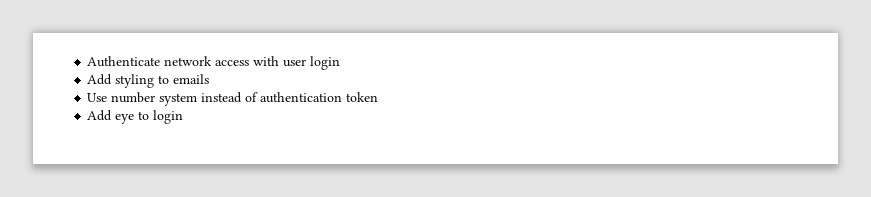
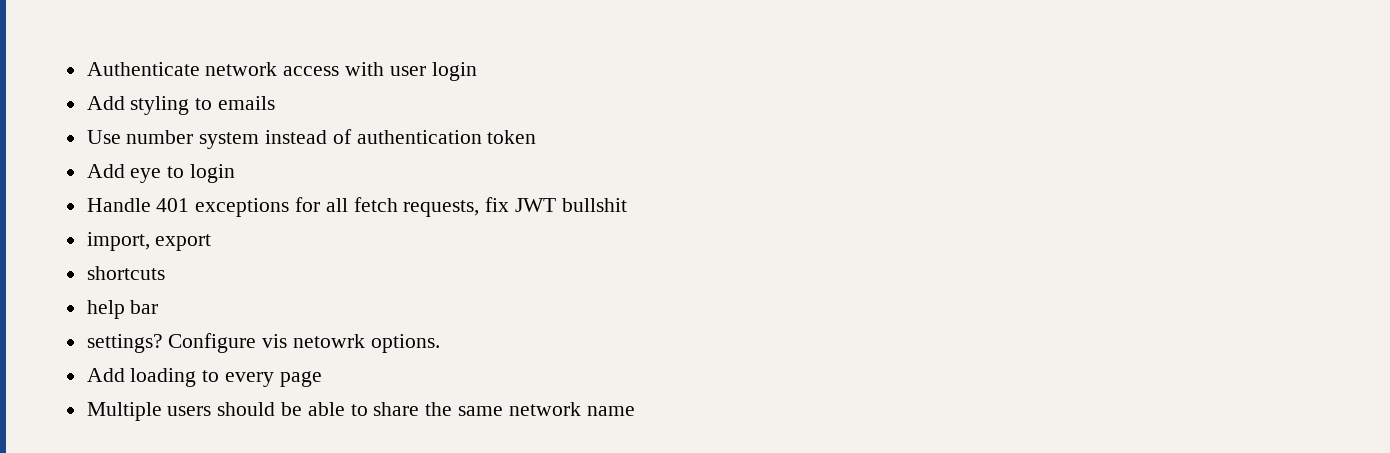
(184, 117) none -> [86,197,627,217] [86,232,212,251] [86,266,165,280] [86,300,159,319] [86,333,440,353] [86,368,322,387] [86,402,635,421] // Handle 401 exceptions for all fetch requests, fix JWT bullshit // import, export // shortcuts // help bar // settings? Configure vis netowrk options. // Add loading to every page // Multiple users should be able to share the same network name

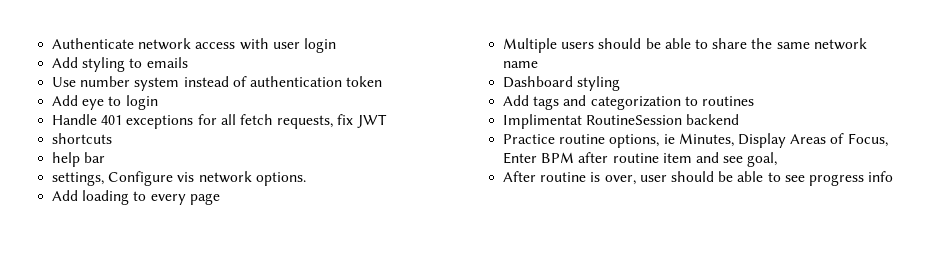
[561,198,627,212] [86,232,212,251] bullshit // import, export -> (387, 121) none
[86,334,163,353] settings? -> [52,172,105,186] settings,
[293,334,366,348] netowrk -> [198,171,252,183] network
(635, 411) none -> [503,76,621,91] [503,95,754,110] [503,114,740,129] [503,133,888,148] [503,152,778,167] [503,171,894,186] // Dashboard styling // Add tags and categorization to routines // Implimentat RoutineSession backend // Practice routine options, ie Minutes, Display Areas of Focus, Enter BPM after routine item and see goal, // After routine is over, user should be able to see progress info

